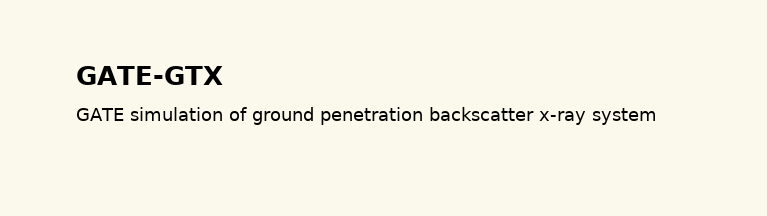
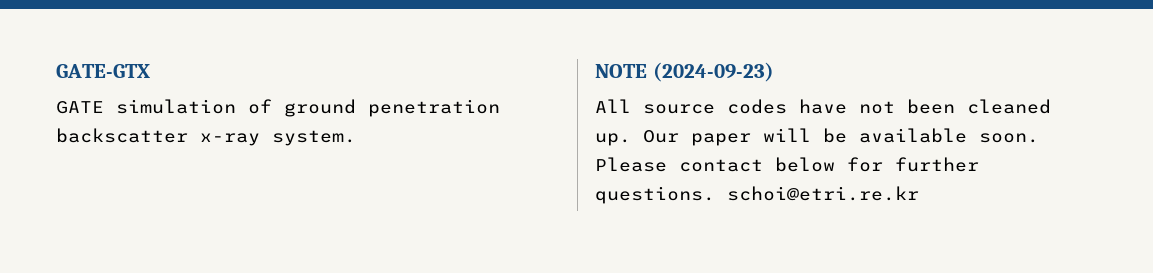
[591,108,657,125] system -> [272,130,356,146] [595,62,774,82] [595,99,1051,114] [595,128,1039,146] [595,157,979,172] [595,186,919,204] system. // NOTE (2024-09-23) // All source codes have not been cleaned up. Our paper will be available soon. Please contact below for further questions. schoi@etri.re.kr

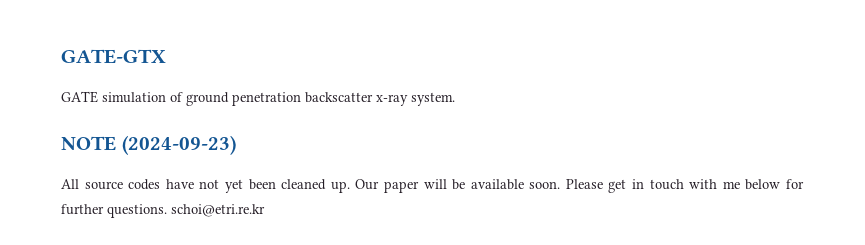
(895, 107) none -> [224,179,243,193] yet
[679,159,763,172] contact -> [608,179,740,193] get in touch with me

